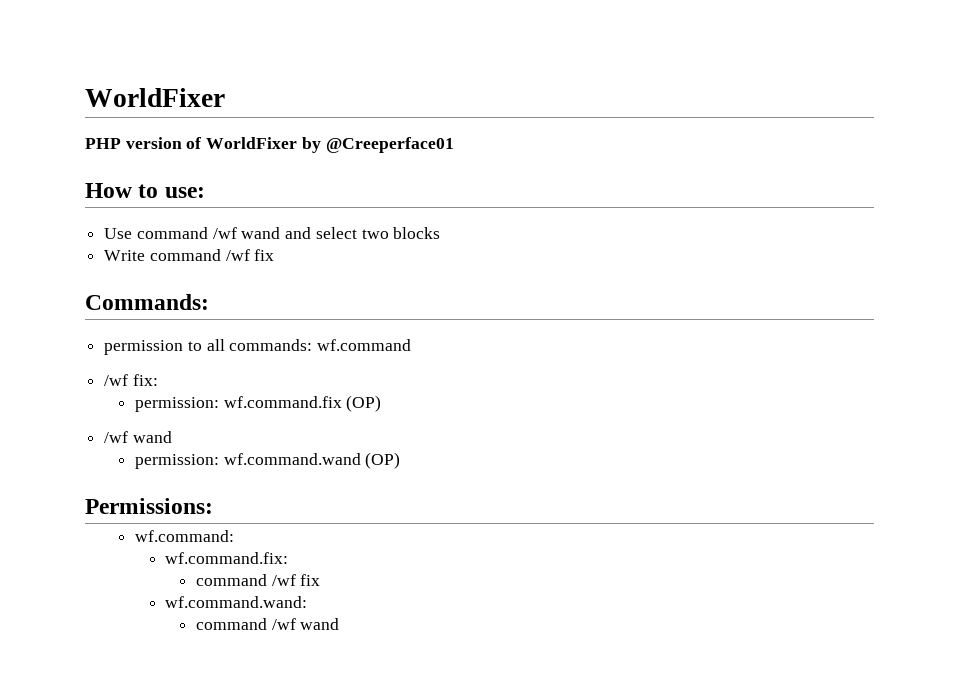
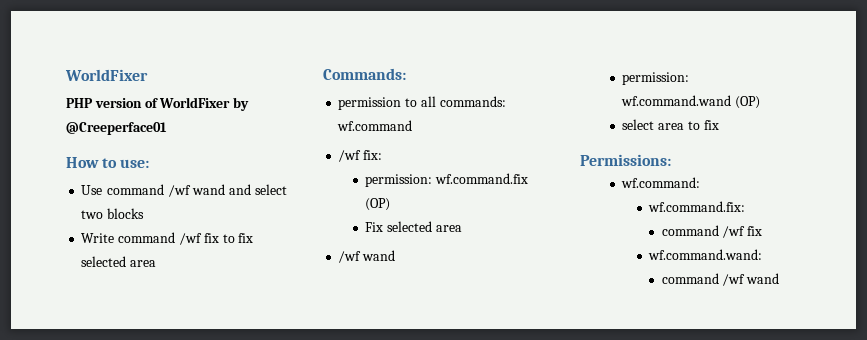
(275, 255) none -> [222,233,254,243] [81,256,157,267] to fix selected area
(382, 403) none -> [365,221,462,232] // Fix selected area
(401, 460) none -> [622,119,719,130] // select area to fix

